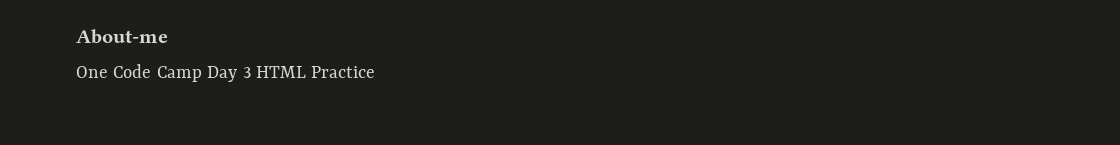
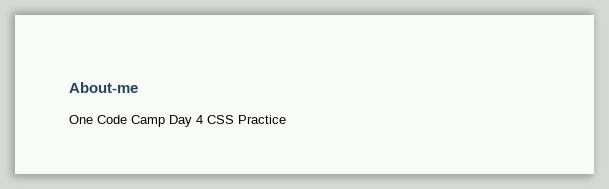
[242,66,306,78] 3 HTML -> [196,115,234,124] 4 CSS

